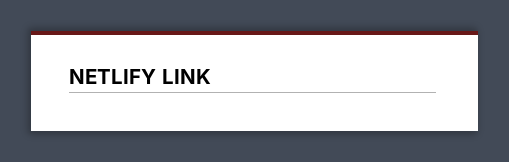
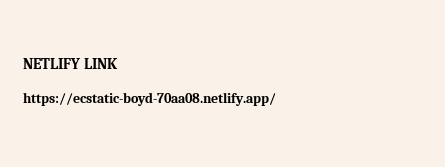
(211, 76) none -> [23,92,276,106] // https://ecstatic-boyd-70aa08.netlify.app/

